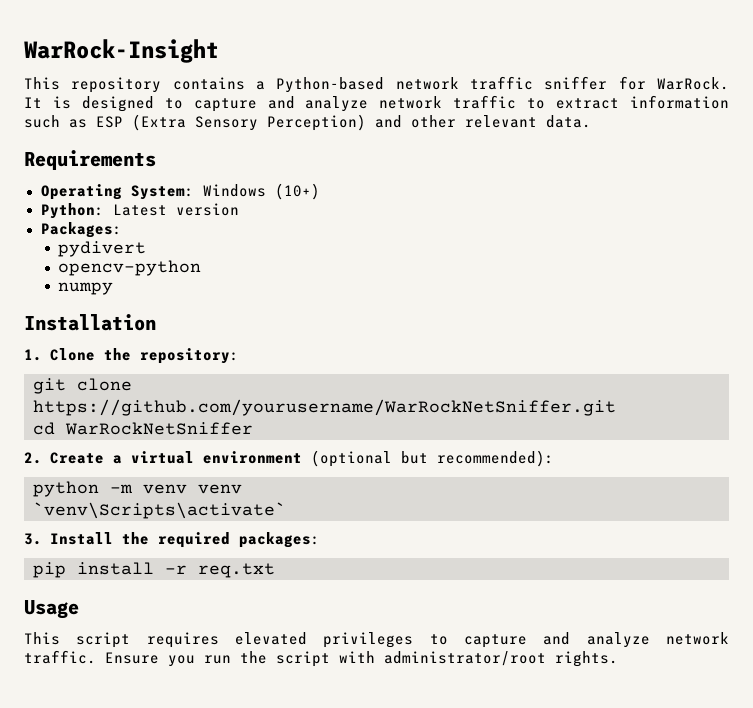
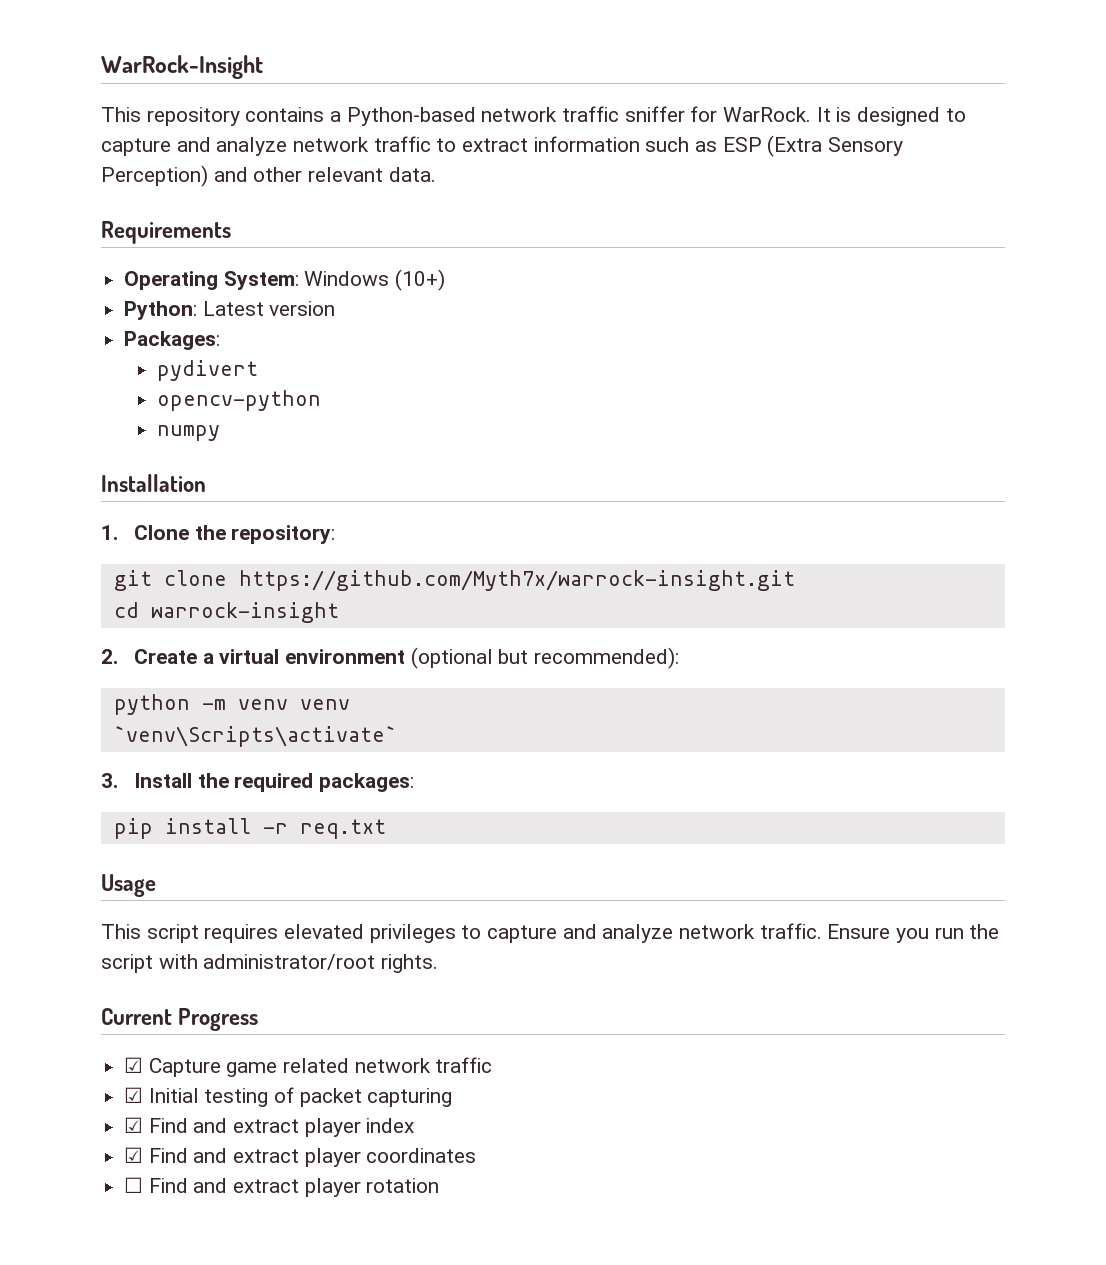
[33,399,616,416] https://github.com/yourusername/WarRockNetSniffer.git -> [238,570,795,591] https://github.com/Myth7x/warrock-insight.git
[65,422,253,435] WarRockNetSniffer -> [150,602,339,623] warrock-insight
(618, 659) none -> [101,1008,259,1031] [124,1057,493,1077] [124,1087,453,1107] [124,1117,415,1137] [124,1147,477,1167] [124,1177,440,1197] // Current Progress // ☑ Capture game related network traffic // ☑ Initial testing of packet capturing // ☑ Find and extract player index // ☑ Find and extract player coordinates // ☐ Find and extract player rotation

